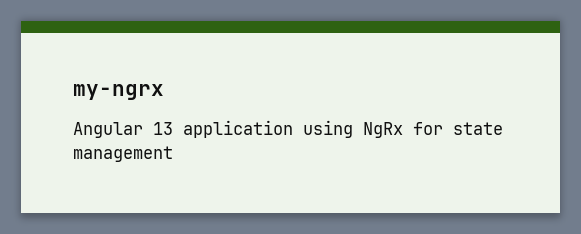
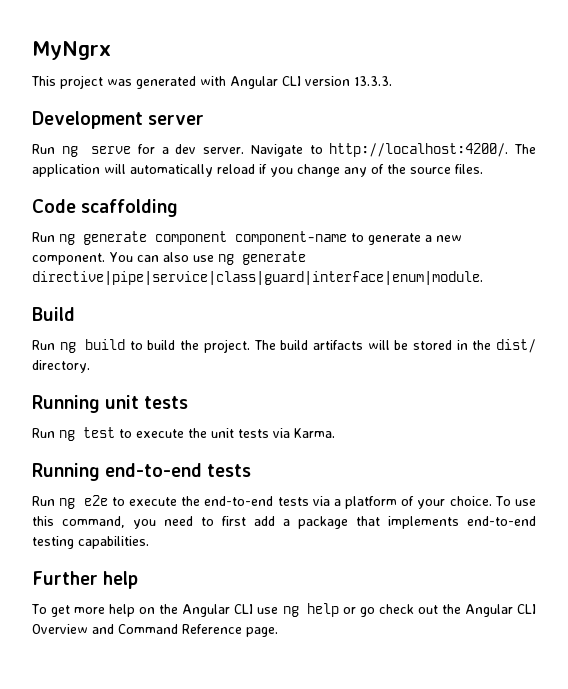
[73,84,164,100] [73,120,503,138] [73,146,173,162] my-ngrx // Angular 13 application using NgRx for state management -> [32,41,111,60] [31,75,392,89] [32,111,205,129] [32,143,536,157] [32,164,483,177] [32,199,179,217] [32,231,462,245] [32,251,306,265] [32,271,483,285] [32,307,75,321] [32,339,536,353] [32,360,90,373] [32,395,189,413] [32,427,335,441] [32,463,252,481] [32,495,536,509] [32,516,536,529] [32,536,149,549] [32,571,139,589] [31,603,536,617] [32,624,278,637] MyNgrx // This project was generated with Angular CLI version 13.3.3. // Development server // Run ng serve for a dev server. Navigate to http://localhost:4200/. The application will automatically reload if you change any of the source files. // Code scaffolding // Run ng generate component component-name to generate a new component. You can also use ng generate directive|pipe|service|class|guard|interface|enum|module. // Build // Run ng build to build the project. The build artifacts will be stored in the dist/ directory. // Running unit tests // Run ng test to execute the unit tests via Karma. // Running end-to-end tests // Run ng e2e to execute the end-to-end tests via a platform of your choice. To use this command, you need to first add a package that implements end-to-end testing capabilities. // Further help // To get more help on the Angular CLI use ng help or go check out the Angular CLI Overview and Command Reference page.

